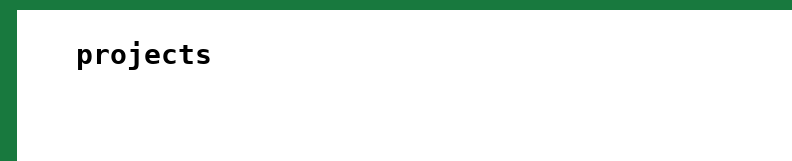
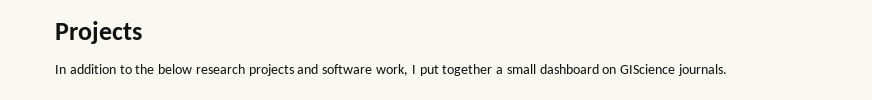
[76,41,212,70] projects -> [55,21,142,44] [55,64,728,76] Projects // In addition to the below research projects and software work, I put together a small dashboard on GIScience journals.

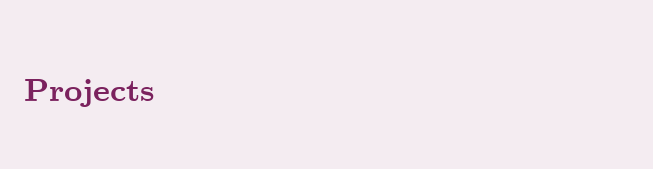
[55,64,728,76] // In addition to the below research projects and software work, I put together a small dashboard on GIScience journals. -> (155, 93) none

